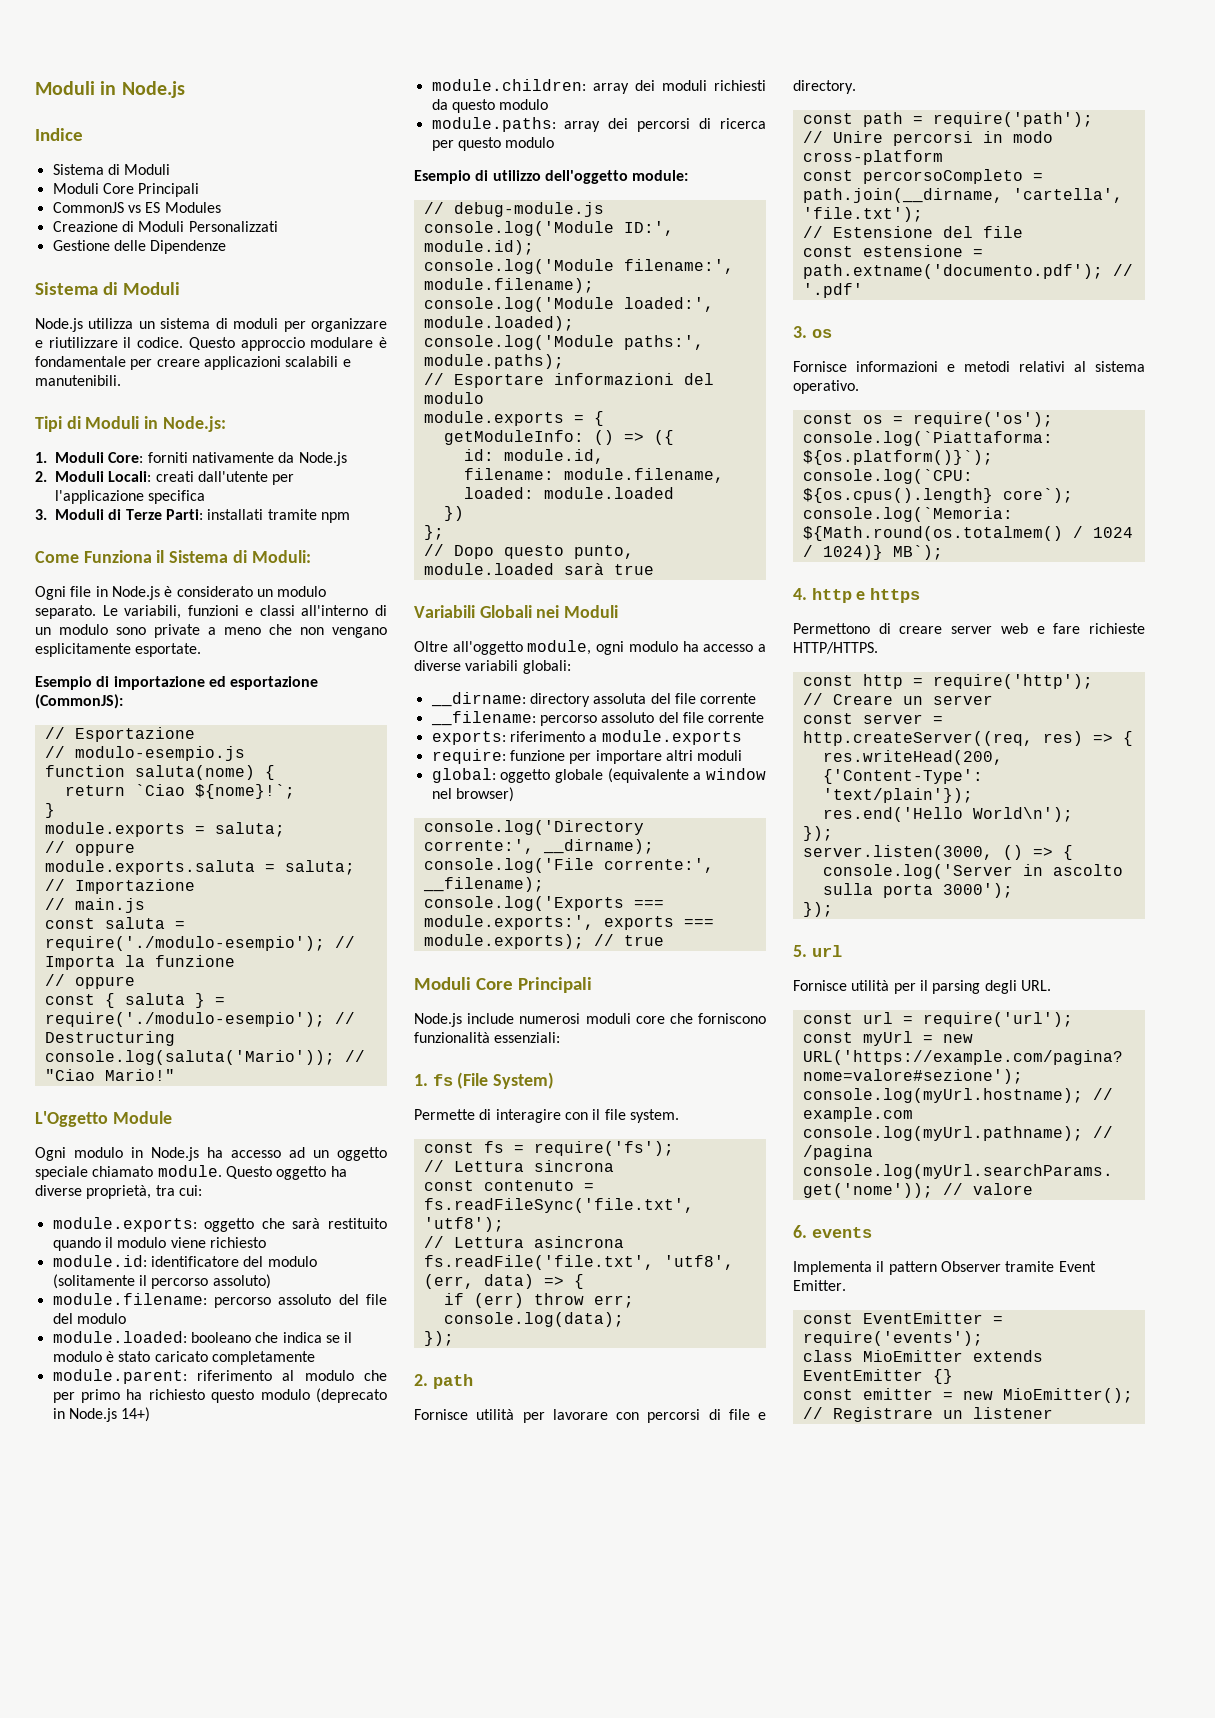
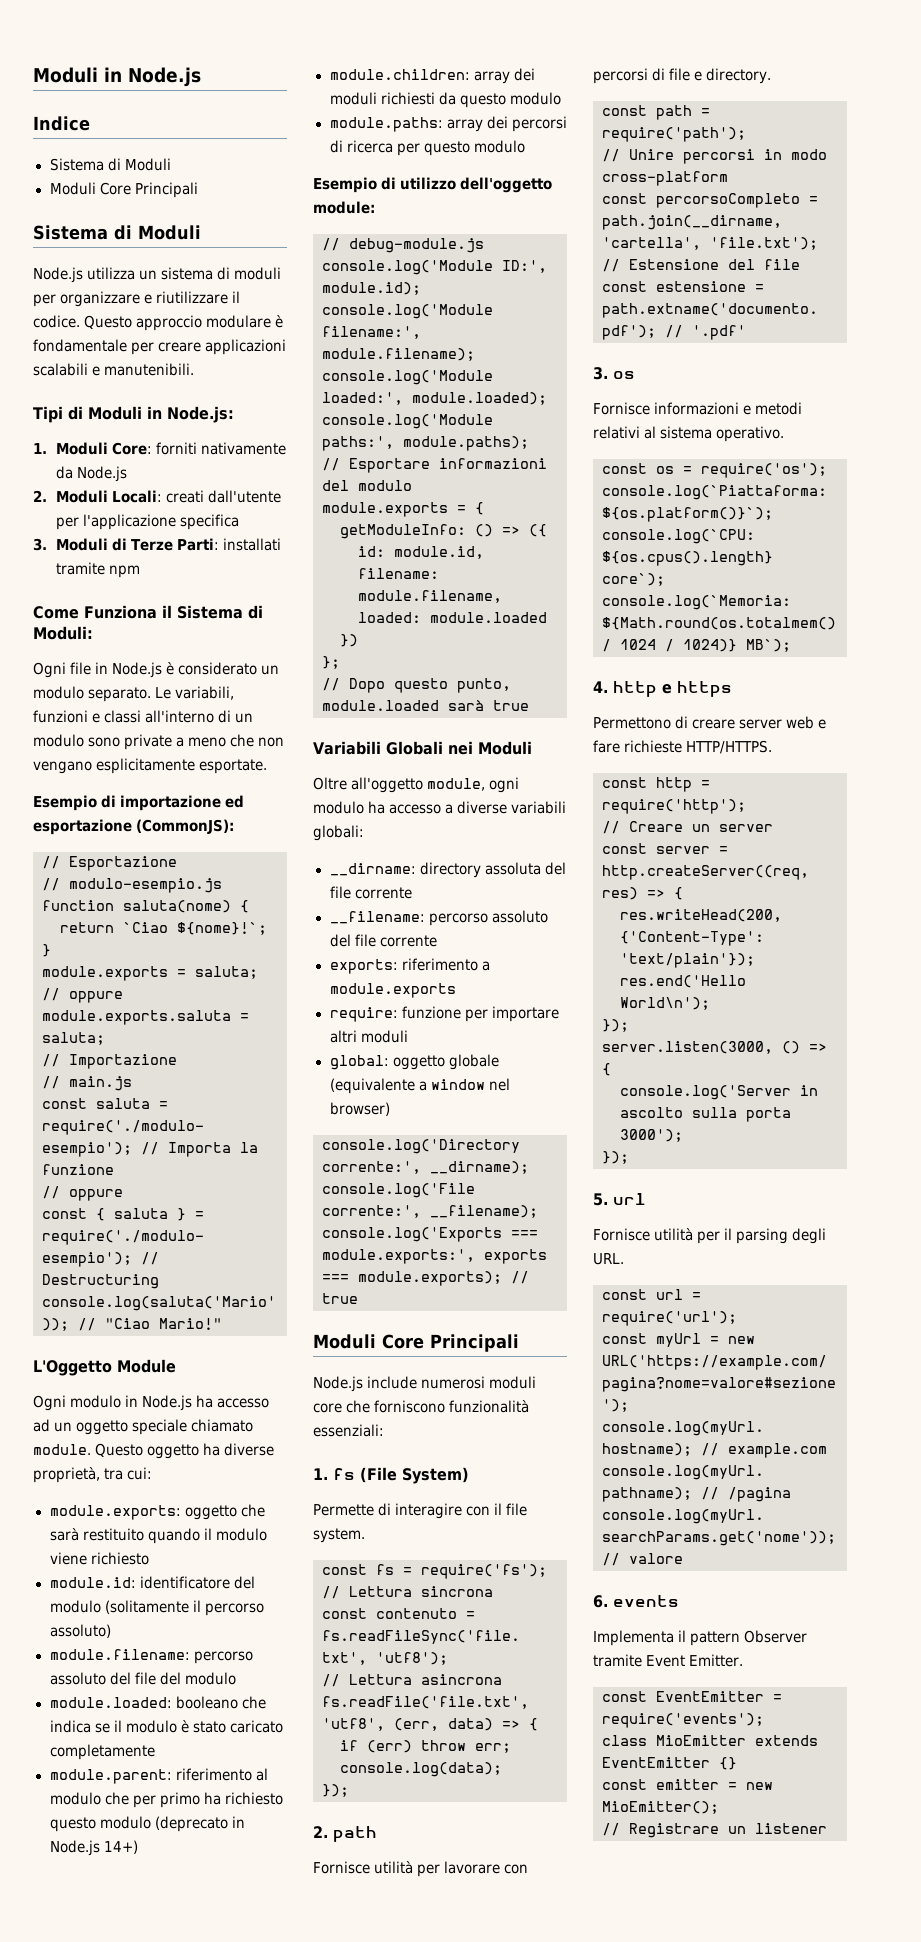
[52,202,221,213] [52,221,278,232] [52,240,227,254] // CommonJS vs ES Modules // Creazione di Moduli Personalizzati // Gestione delle Dipendenze -> (198, 190) none

